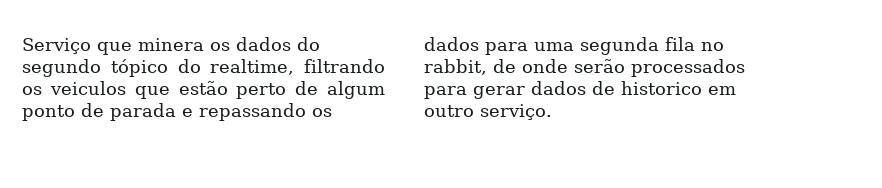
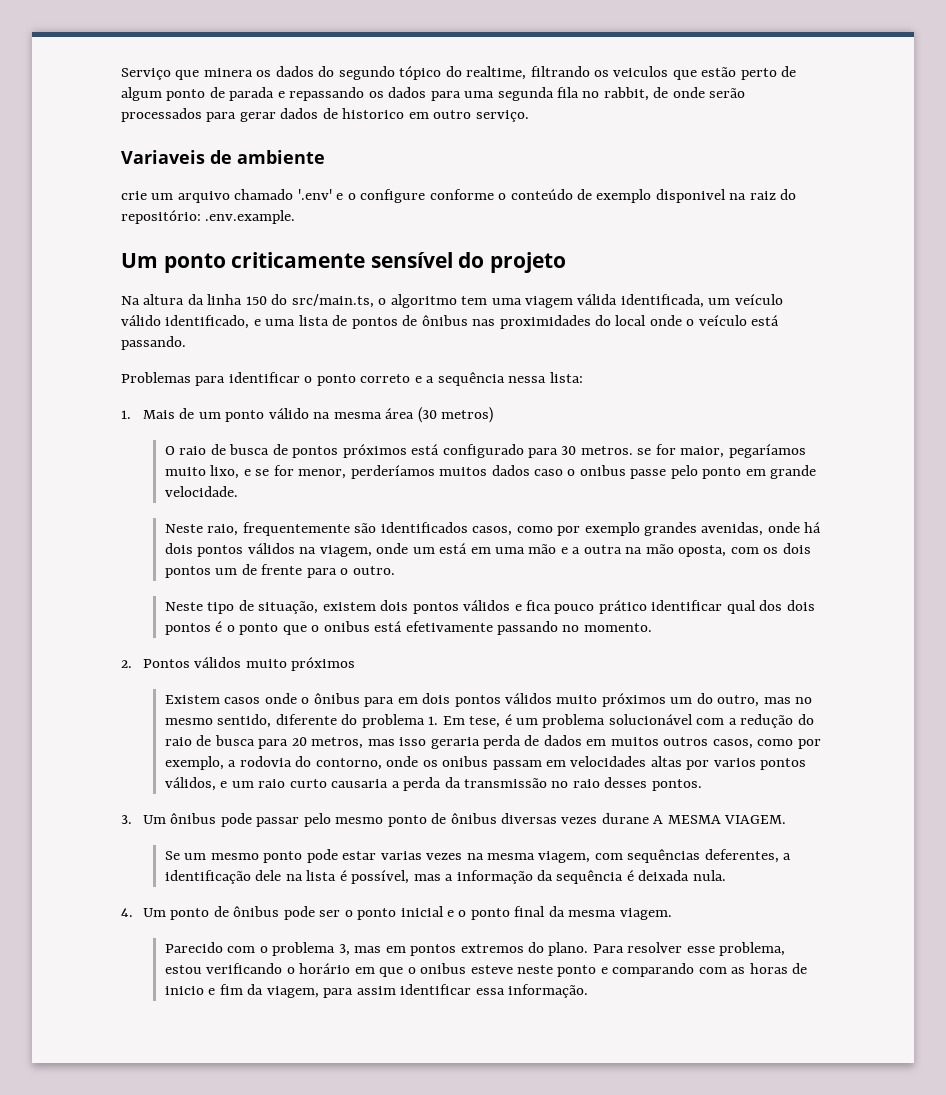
(552, 112) none -> [121,150,325,164] [121,189,797,203] [121,210,296,224] [121,252,566,273] [121,294,783,308] [121,315,780,329] [121,336,186,350] [121,372,583,386] [121,407,494,423] [164,444,806,458] [164,465,817,479] [164,486,238,497] [164,522,822,536] [164,543,811,557] [164,564,395,578] [164,600,815,614] [164,621,652,635] [121,657,356,671] [164,693,813,707] [164,714,814,728] [164,735,821,749] [164,756,807,770] [164,777,702,791] [121,813,787,827] [164,849,792,863] [164,870,726,884] [121,906,672,920] [164,942,786,956] [164,963,808,977] [164,984,588,998] // Variaveis de ambiente // crie um arquivo chamado '.env' e o configure conforme o conteúdo de exemplo disponivel na raiz do repositório: .env.example. // Um ponto criticamente sensível do projeto // Na altura da linha 150 do src/main.ts, o algoritmo tem uma viagem válida identificada, um veículo válido identificado, e uma lista de pontos de ônibus nas proximidades do local onde o veículo está passando. // Problemas para identificar o ponto correto e a sequência nessa lista: // 1. Mais de um ponto válido na mesma área (30 metros) // O raio de busca de pontos próximos está configurado para 30 metros. se for maior, pegaríamos muito lixo, e se for menor, perderíamos muitos dados caso o onibus passe pelo ponto em grande velocidade. // Neste raio, frequentemente são identificados casos, como por exemplo grandes avenidas, onde há dois pontos válidos na viagem, onde um está em uma mão e a outra na mão oposta, com os dois pontos um de frente para o outro. // Neste tipo de situação, existem dois pontos válidos e fica pouco prático identificar qual dos dois pontos é o ponto que o onibus está efetivamente passando no momento. // 2. Pontos válidos muito próximos // Existem casos onde o ônibus para em dois pontos válidos muito próximos um do outro, mas no mesmo sentido, diferente do problema 1. Em tese, é um problema solucionável com a redução do raio de busca para 20 metros, mas isso geraria perda de dados em muitos outros casos, como por exemplo, a rodovia do contorno, onde os onibus passam em velocidades altas por varios pontos válidos, e um raio curto causaria a perda da transmissão no raio desses pontos. // 3. Um ônibus pode passar pelo mesmo ponto de ônibus diversas vezes durane A MESMA VIAGEM. // Se um mesmo ponto pode estar varias vezes na mesma viagem, com sequências deferentes, a identificação dele na lista é possível, mas a informação da sequência é deixada nula. // 4. Um ponto de ônibus pode ser o ponto inicial e o ponto final da mesma viagem. // Parecido com o problema 3, mas em pontos extremos do plano. Para resolver esse problema, estou verificando o horário em que o onibus esteve neste ponto e comparando com as horas de inicio e fim da viagem, para assim identificar essa informação.

